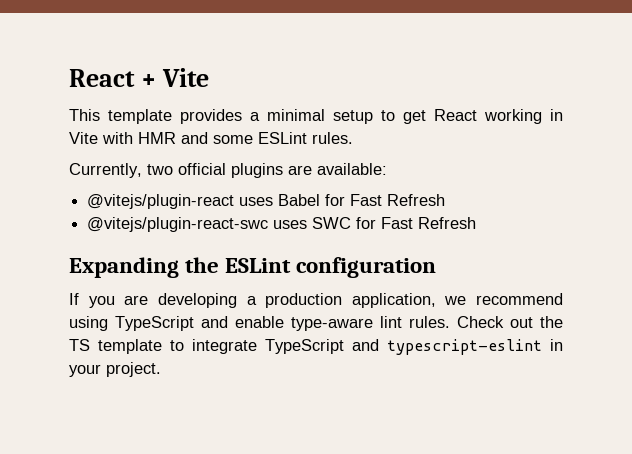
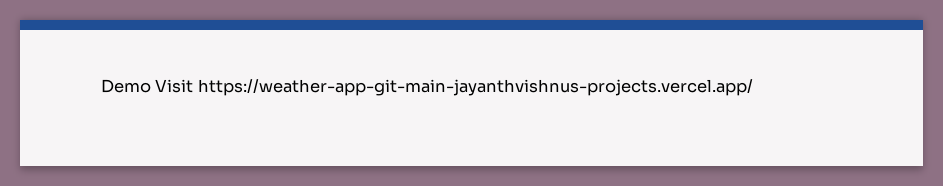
[69,68,210,87] [69,109,563,124] [69,132,353,144] [69,163,387,178] [87,194,446,209] [87,217,477,232] [69,257,437,278] [69,293,563,308] [69,316,563,331] [69,339,563,355] [69,362,161,377] React + Vite // This template provides a minimal setup to get React working in Vite with HMR and some ESLint rules. // Currently, two official plugins are available: // @vitejs/plugin-react uses Babel for Fast Refresh // @vitejs/plugin-react-swc uses SWC for Fast Refresh // Expanding the ESLint configuration // If you are developing a production application, we recommend using TypeScript and enable type-aware lint rules. Check out the TS template to integrate TypeScript and typescript-eslint in your project. -> [101,79,753,96] Demo Visit https://weather-app-git-main-jayanthvishnus-projects.vercel.app/

